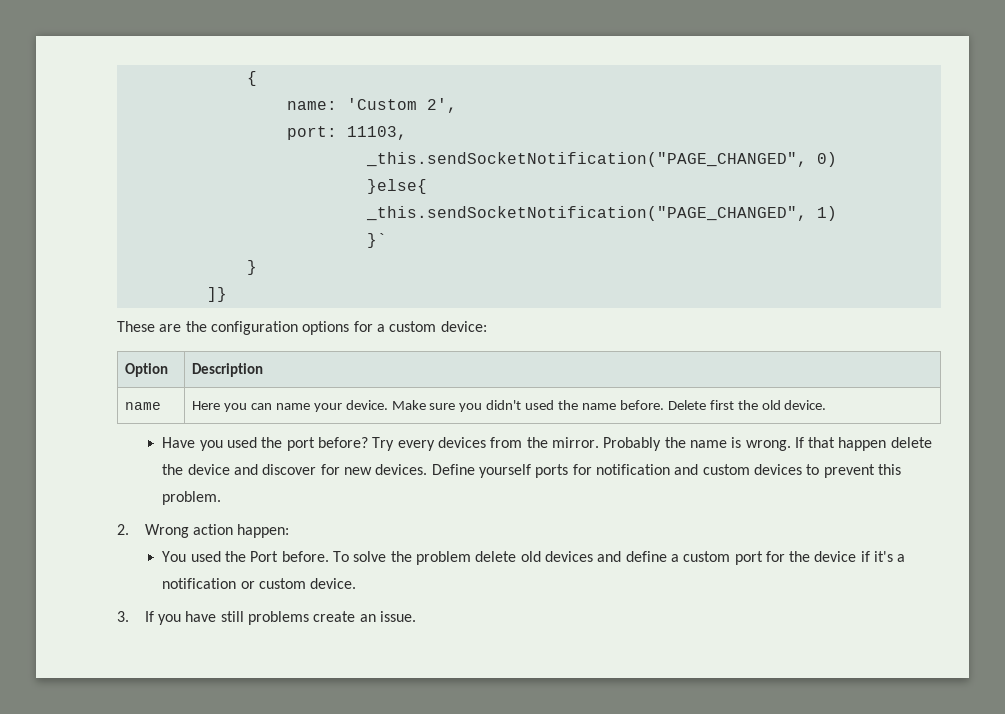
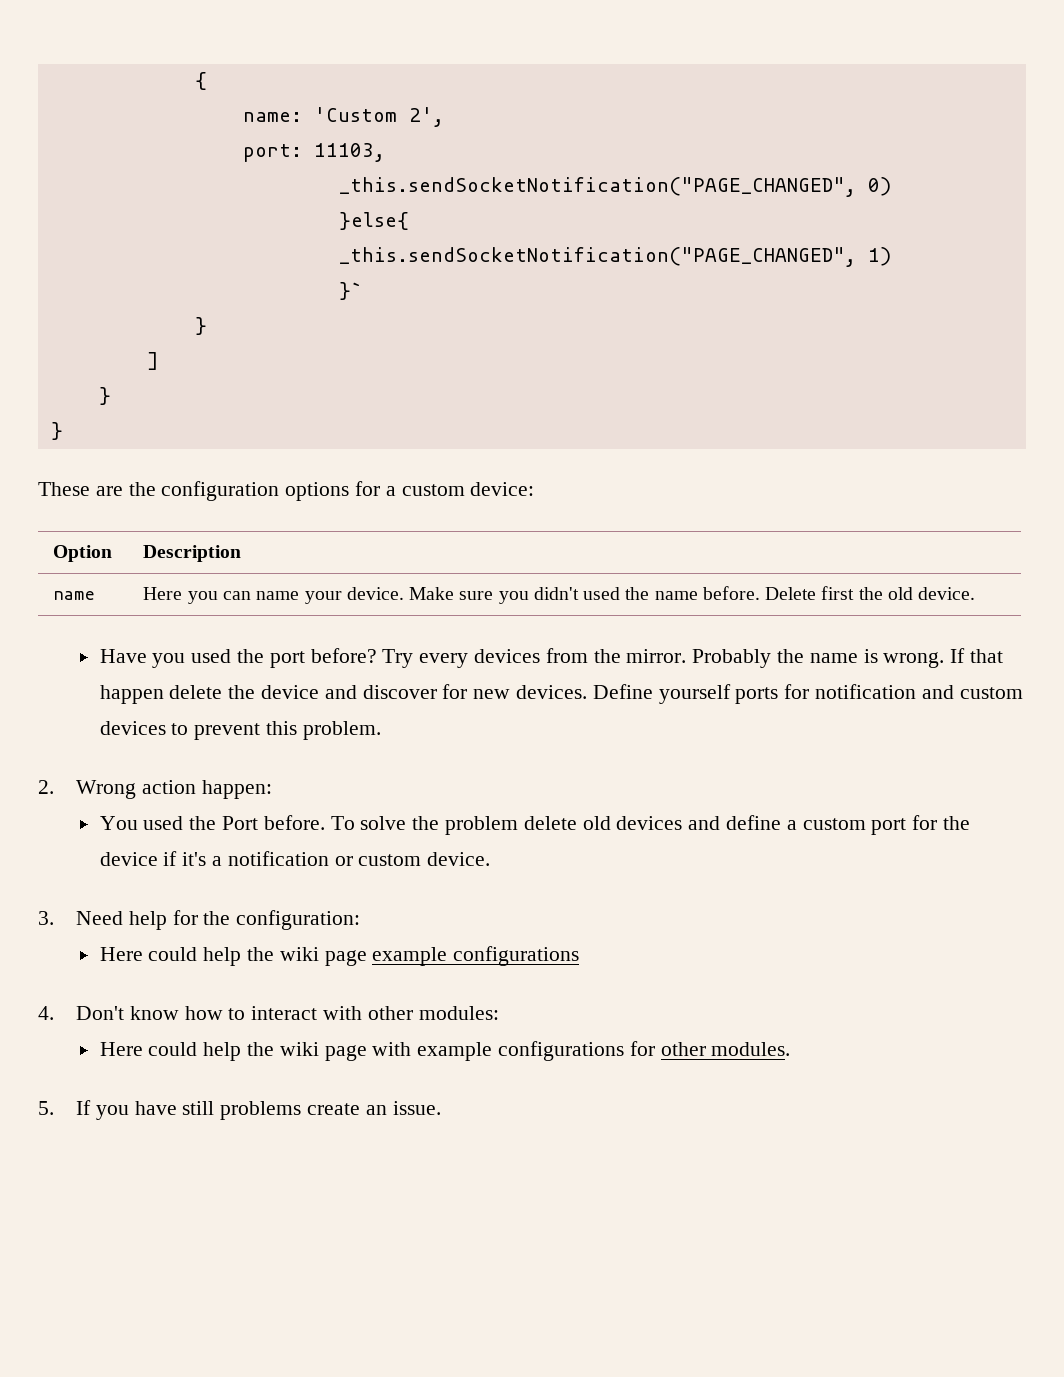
[206,287,227,302] ]} -> [146,352,159,370] [98,387,111,405] [50,422,63,440] ] // } // }
(129, 616) none -> [75,910,361,930] [99,946,580,966] [38,1006,499,1020] [99,1041,791,1061] [38,1101,54,1115] Need help for the configuration: // Here could help the wiki page example configurations // 4. Don't know how to interact with other modules: // Here could help the wiki page with example configurations for other modules. // 5.

